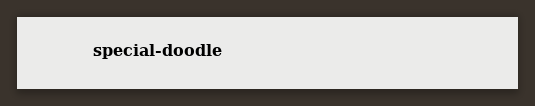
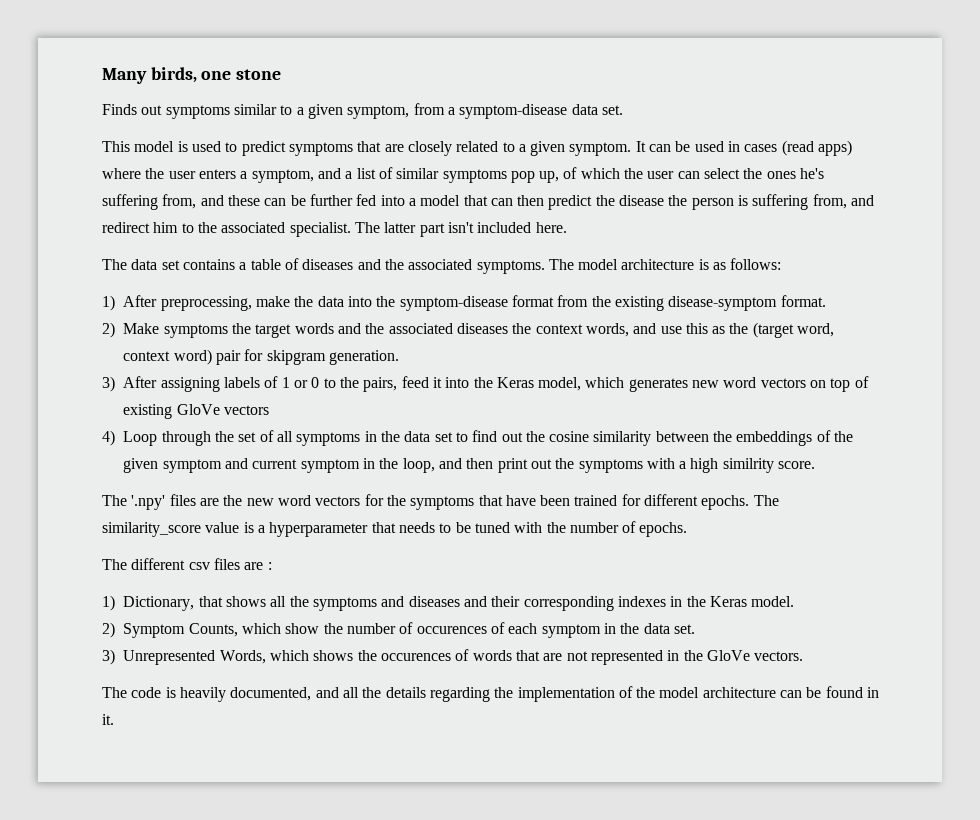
[93,44,222,59] special-doodle -> [102,67,282,84] [102,103,623,119] [102,140,853,156] [102,167,825,183] [102,194,875,210] [102,222,567,237] [102,258,782,274] [102,295,826,311] [102,322,835,338] [123,349,399,365] [102,376,869,392] [123,404,270,419] [102,430,854,446] [123,458,816,473] [102,494,779,510] [102,521,688,537] [102,558,272,570] [102,595,795,611] [102,622,695,638] [102,649,804,665] [102,686,880,702] [102,714,114,725] Many birds, one stone // Finds out symptoms similar to a given symptom, from a symptom-disease data set. // This model is used to predict symptoms that are closely related to a given symptom. It can be used in cases (read apps) where the user enters a symptom, and a list of similar symptoms pop up, of which the user can select the ones he's suffering from, and these can be further fed into a model that can then predict the disease the person is suffering from, and redirect him to the associated specialist. The latter part isn't included here. // The data set contains a table of diseases and the associated symptoms. The model architecture is as follows: // 1) After preprocessing, make the data into the symptom-disease format from the existing disease-symptom format. // 2) Make symptoms the target words and the associated diseases the context words, and use this as the (target word, context word) pair for skipgram generation. // 3) After assigning labels of 1 or 0 to the pairs, feed it into the Keras model, which generates new word vectors on top of existing GloVe vectors // 4) Loop through the set of all symptoms in the data set to find out the cosine similarity between the embeddings of the given symptom and current symptom in the loop, and then print out the symptoms with a high similrity score. // The '.npy' files are the new word vectors for the symptoms that have been trained for different epochs. The similarity_score value is a hyperparameter that needs to be tuned with the number of epochs. // The different csv files are : // 1) Dictionary, that shows all the symptoms and diseases and their corresponding indexes in the Keras model. // 2) Symptom Counts, which show the number of occurences of each symptom in the data set. // 3) Unrepresented Words, which shows the occurences of words that are not represented in the GloVe vectors. // The code is heavily documented, and all the details regarding the implementation of the model architecture can be found in it.

